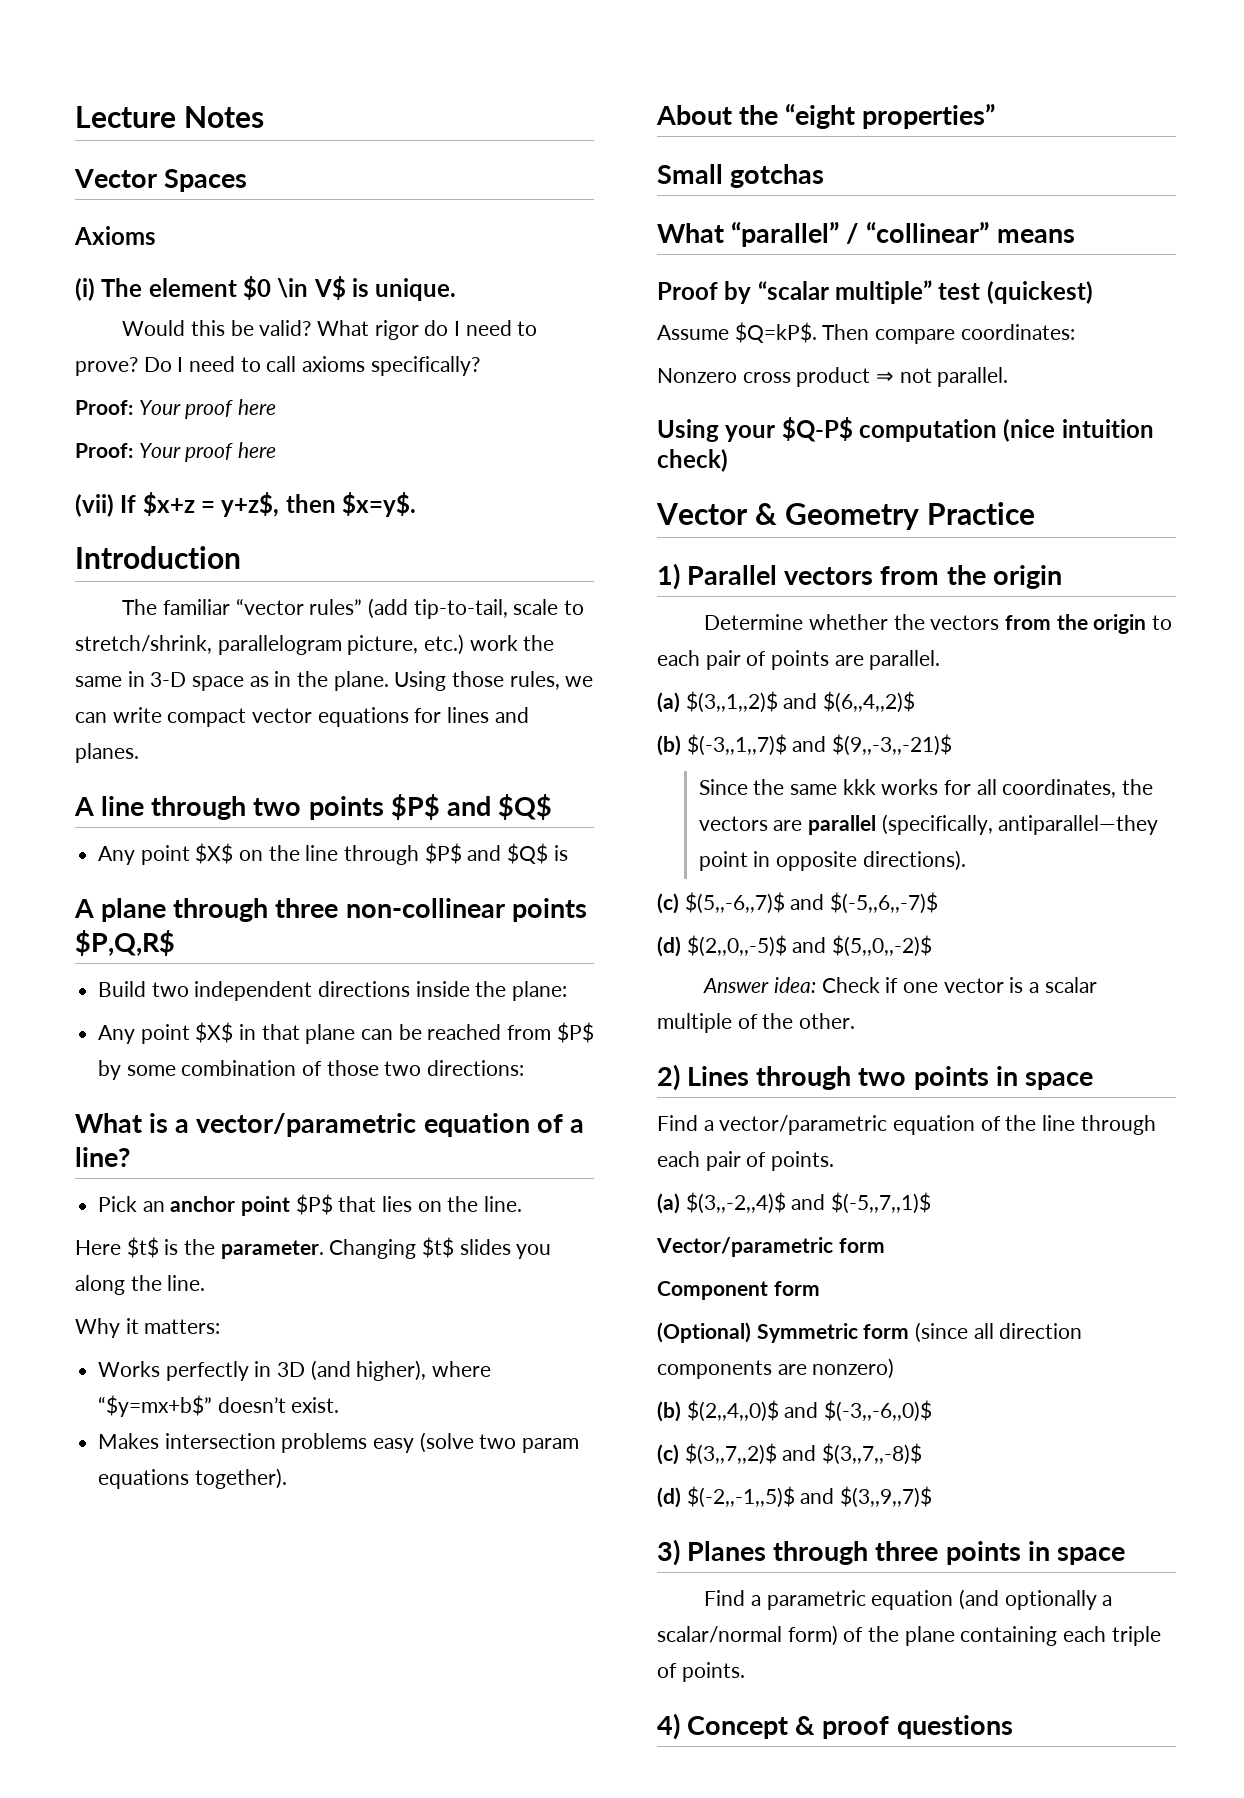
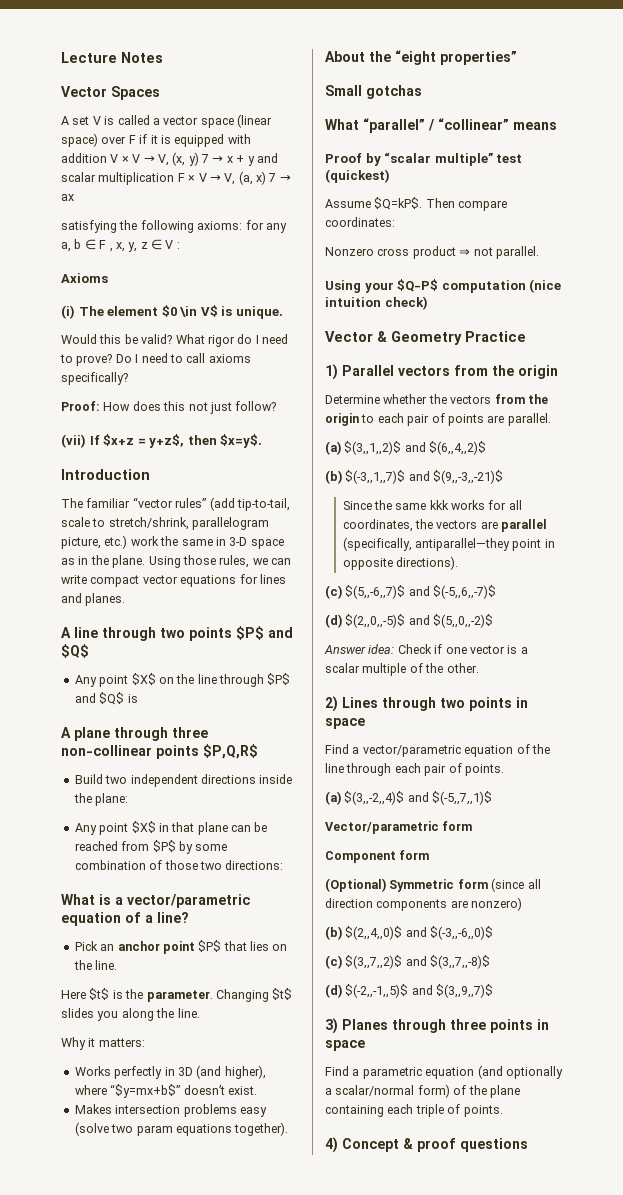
(248, 180) none -> [61,114,272,128] [61,133,251,147] [61,152,278,166] [61,171,291,185] [61,194,74,201] [61,220,287,233] [61,239,180,252] // A set V is called a vector space (linear space) over F if it is equipped with addition V × V → V, (x, y) 7 → x + y and scalar multiplication F × V → V, (a, x) 7 → ax // satisfying the following axioms: for any a, b ∈ F , x, y, z ∈ V :
[138,399,277,419] [75,442,277,462] Your proof here // Proof: Your proof here -> [103,401,277,414] How does this not just follow?

